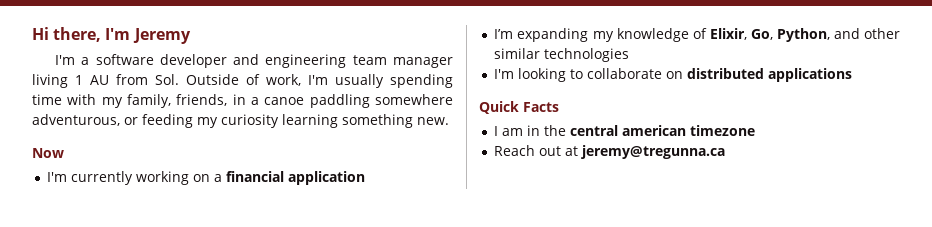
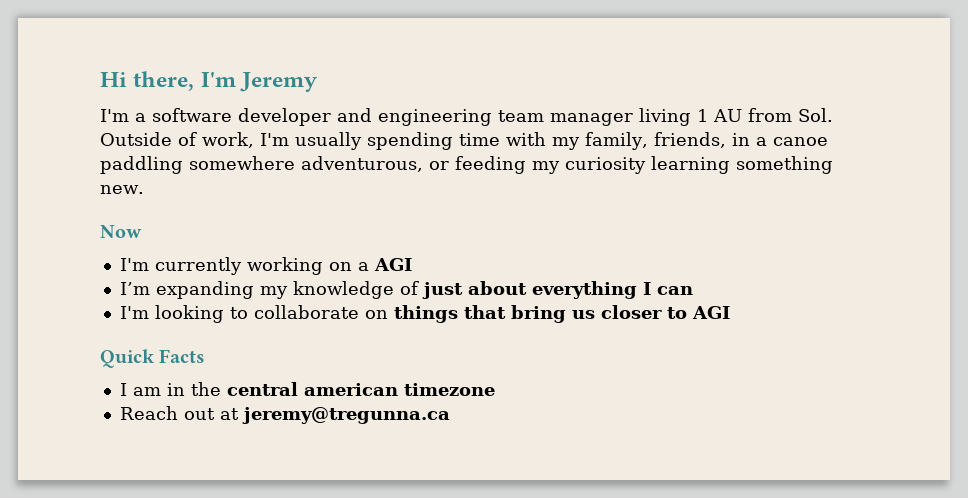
[226,171,366,185] financial application -> [373,258,412,271] AGI
[709,28,900,42] [494,48,630,62] Elixir, Go, Python, and other similar technologies -> [421,281,693,299] just about everything I can
[687,68,853,82] distributed applications -> [393,305,730,323] things that bring us closer to AGI

